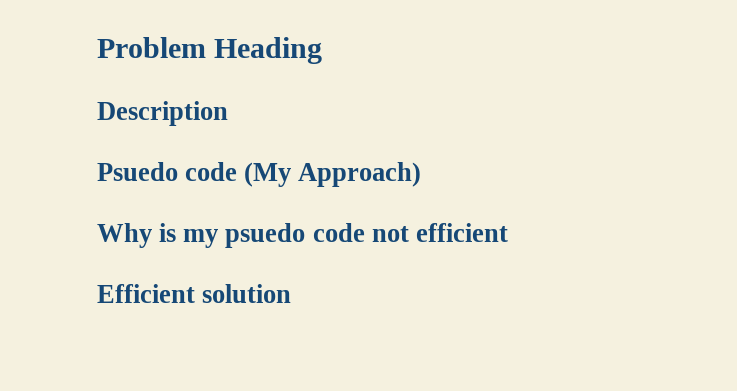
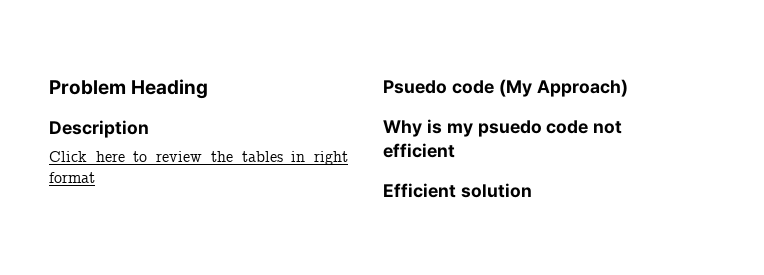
(228, 113) none -> [49,151,349,165] [49,172,95,183] // Click here to review the tables in right format

